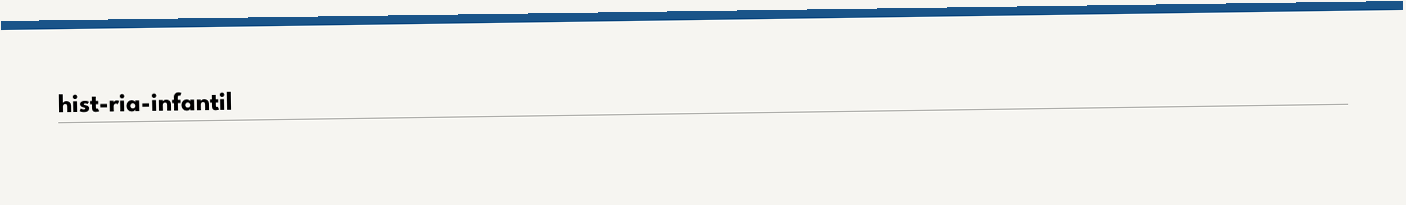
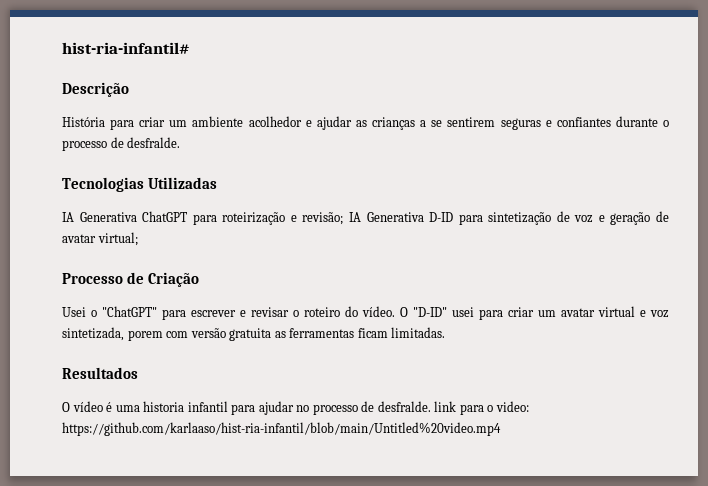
[57,90,233,114] hist-ria-infantil -> [62,42,190,54] [62,82,129,97] [62,116,670,130] [62,137,181,151] [62,177,218,192] [62,211,669,225] [62,232,138,246] [62,272,200,287] [62,306,669,320] [62,327,446,341] [62,367,138,379] [62,401,529,415] [62,422,501,436] hist-ria-infantil# // Descrição // História para criar um ambiente acolhedor e ajudar as crianças a se sentirem seguras e confiantes durante o processo de desfralde. // Tecnologias Utilizadas // IA Generativa ChatGPT para roteirização e revisão; IA Generativa D-ID para sintetização de voz e geração de avatar virtual; // Processo de Criação // Usei o "ChatGPT" para escrever e revisar o roteiro do vídeo. O "D-ID" usei para criar um avatar virtual e voz sintetizada, porem com versão gratuita as ferramentas ficam limitadas. // Resultados // O vídeo é uma historia infantil para ajudar no processo de desfralde. link para o video: https://github.com/karlaaso/hist-ria-infantil/blob/main/Untitled%20video.mp4

